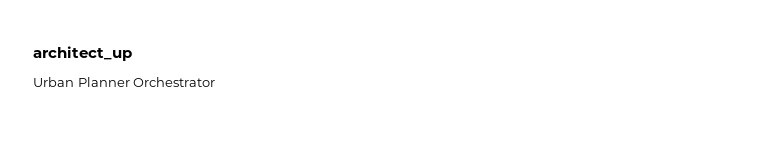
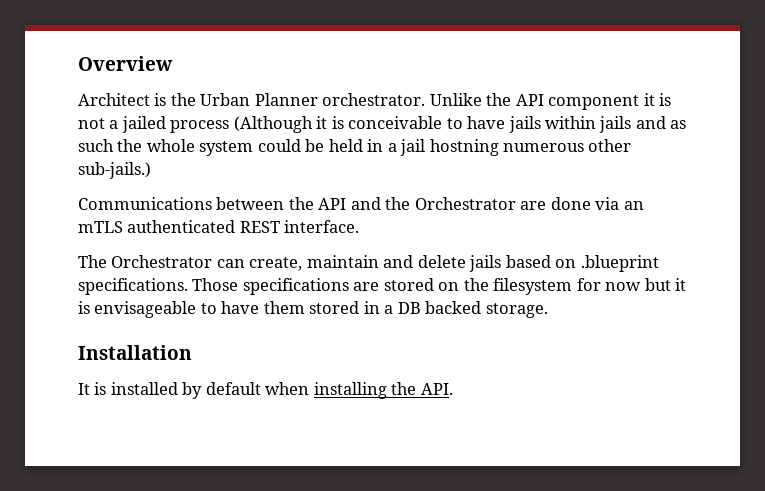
[33,46,132,61] [33,77,216,87] architect_up // Urban Planner Orchestrator -> [78,56,173,71] [78,93,672,110] [78,116,687,133] [78,139,632,156] [78,162,151,179] [78,197,644,210] [78,220,360,233] [78,255,659,272] [78,278,687,295] [78,301,548,318] [78,345,192,360] [78,382,453,399] Overview // Architect is the Urban Planner orchestrator. Unlike the API component it is not a jailed process (Although it is conceivable to have jails within jails and as such the whole system could be held in a jail hostning numerous other sub-jails.) // Communications between the API and the Orchestrator are done via an mTLS authenticated REST interface. // The Orchestrator can create, maintain and delete jails based on .blueprint specifications. Those specifications are stored on the filesystem for now but it is envisageable to have them stored in a DB backed storage. // Installation // It is installed by default when installing the API.

